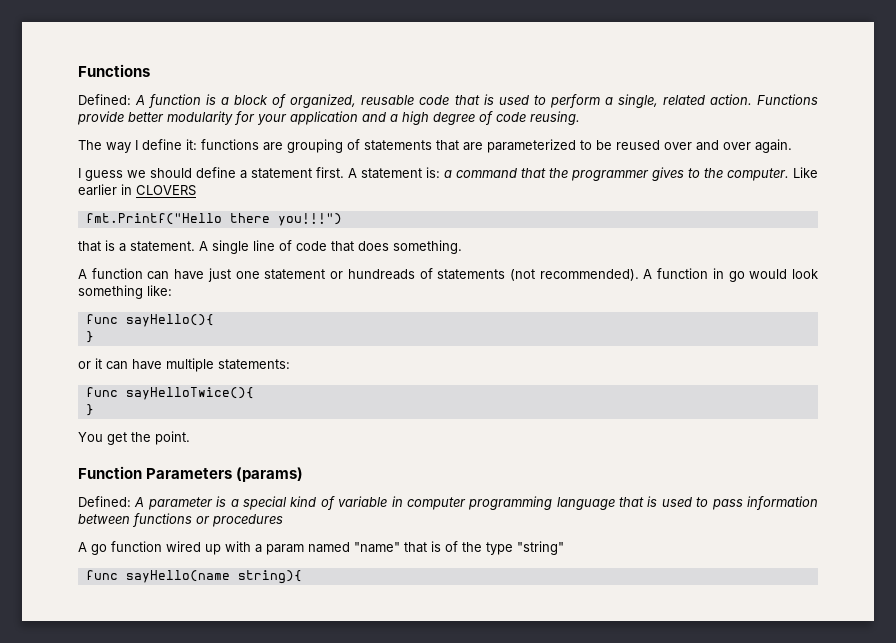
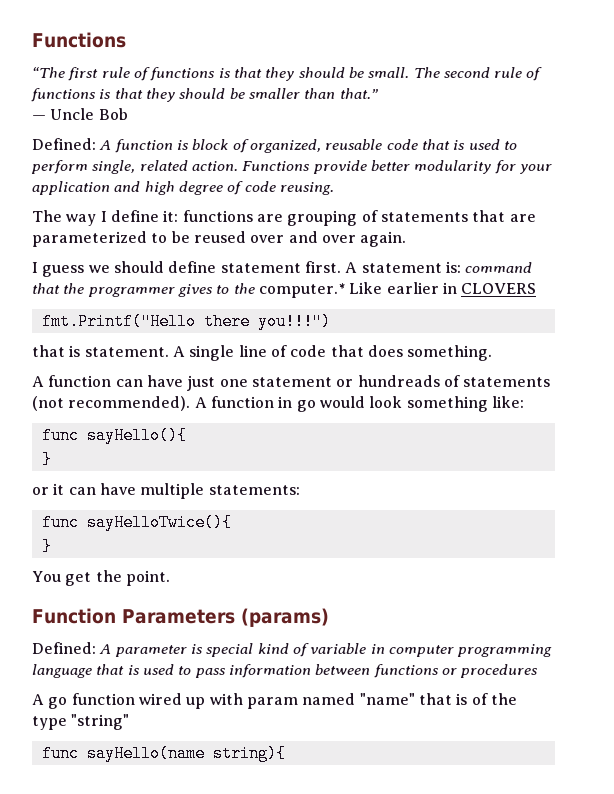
[78,64,150,77] Functions -> [32,32,126,48] [32,67,543,81] [31,88,378,102] [32,108,128,120] Functions // “The first rule of functions is that they should be small. The second rule of functions is that they should be smaller than that.” // — Uncle Bob
[221,97,230,105] a -> (189, 145) none
[604,97,613,105] a -> (88, 167) none
[390,114,398,122] a -> (141, 186) none
[240,170,247,179] a -> (217, 267) none
[444,170,452,178] a -> (461, 267) none
[727,168,789,181] computer. -> [258,283,345,298] computer.*
[119,243,126,252] a -> (81, 351) none
[230,499,239,507] a -> (203, 649) none
[255,544,262,553] a -> (243, 699) none

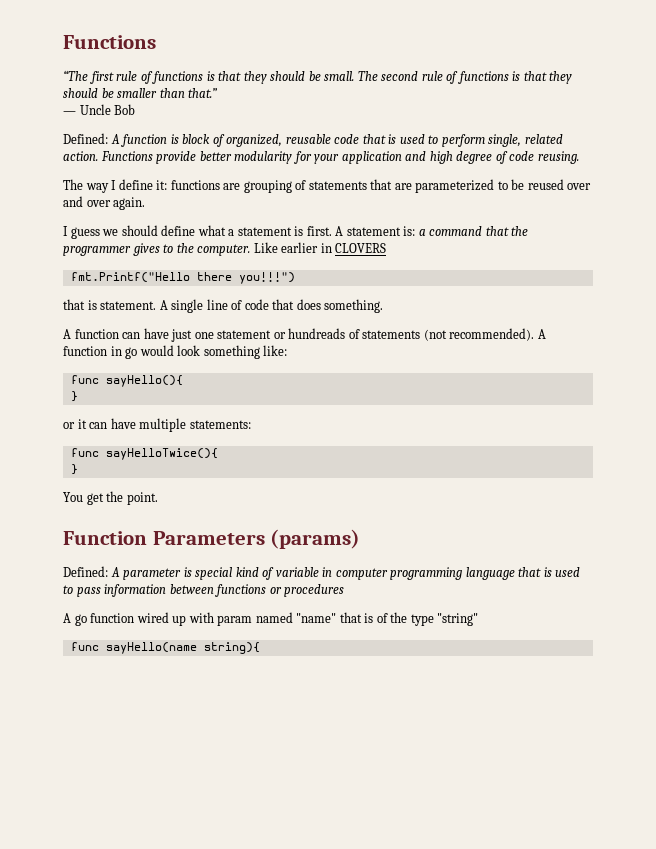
[220,263,301,273] statement -> [197,225,304,236] what a statement is
(461, 267) none -> [418,229,426,236] a
[258,283,345,298] computer.* -> [197,244,251,256] computer.

